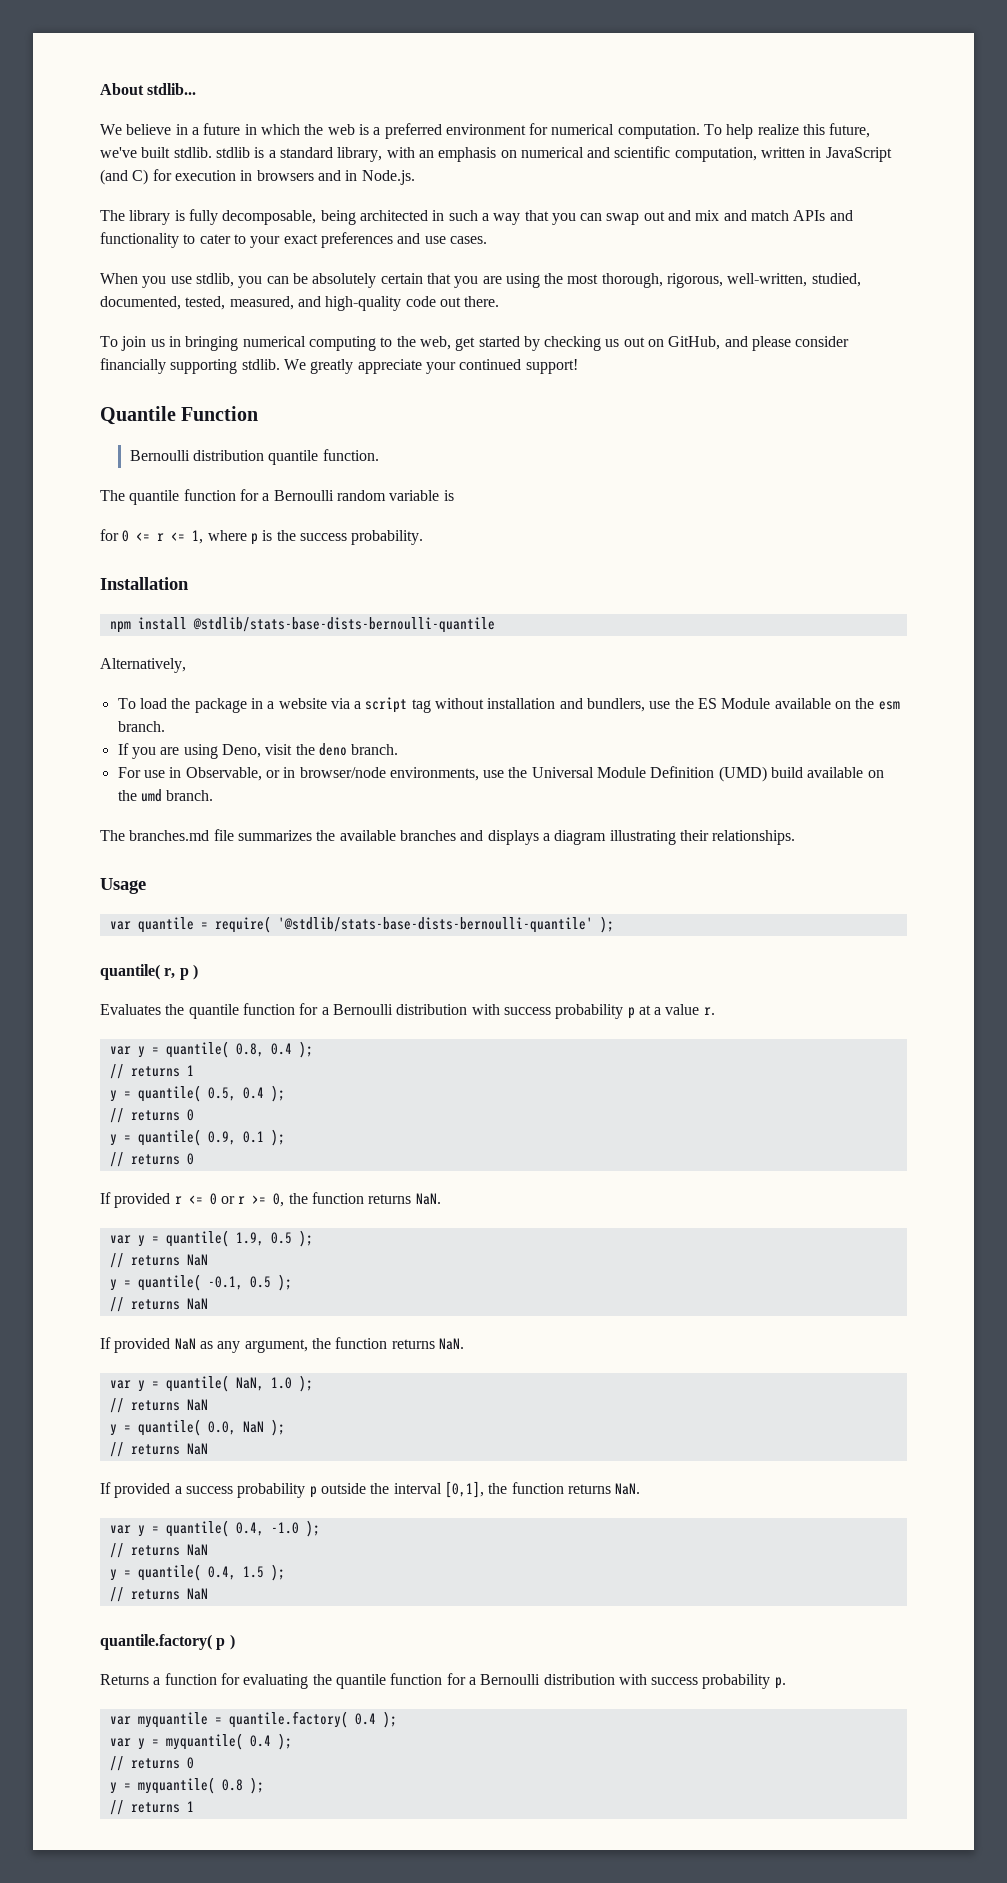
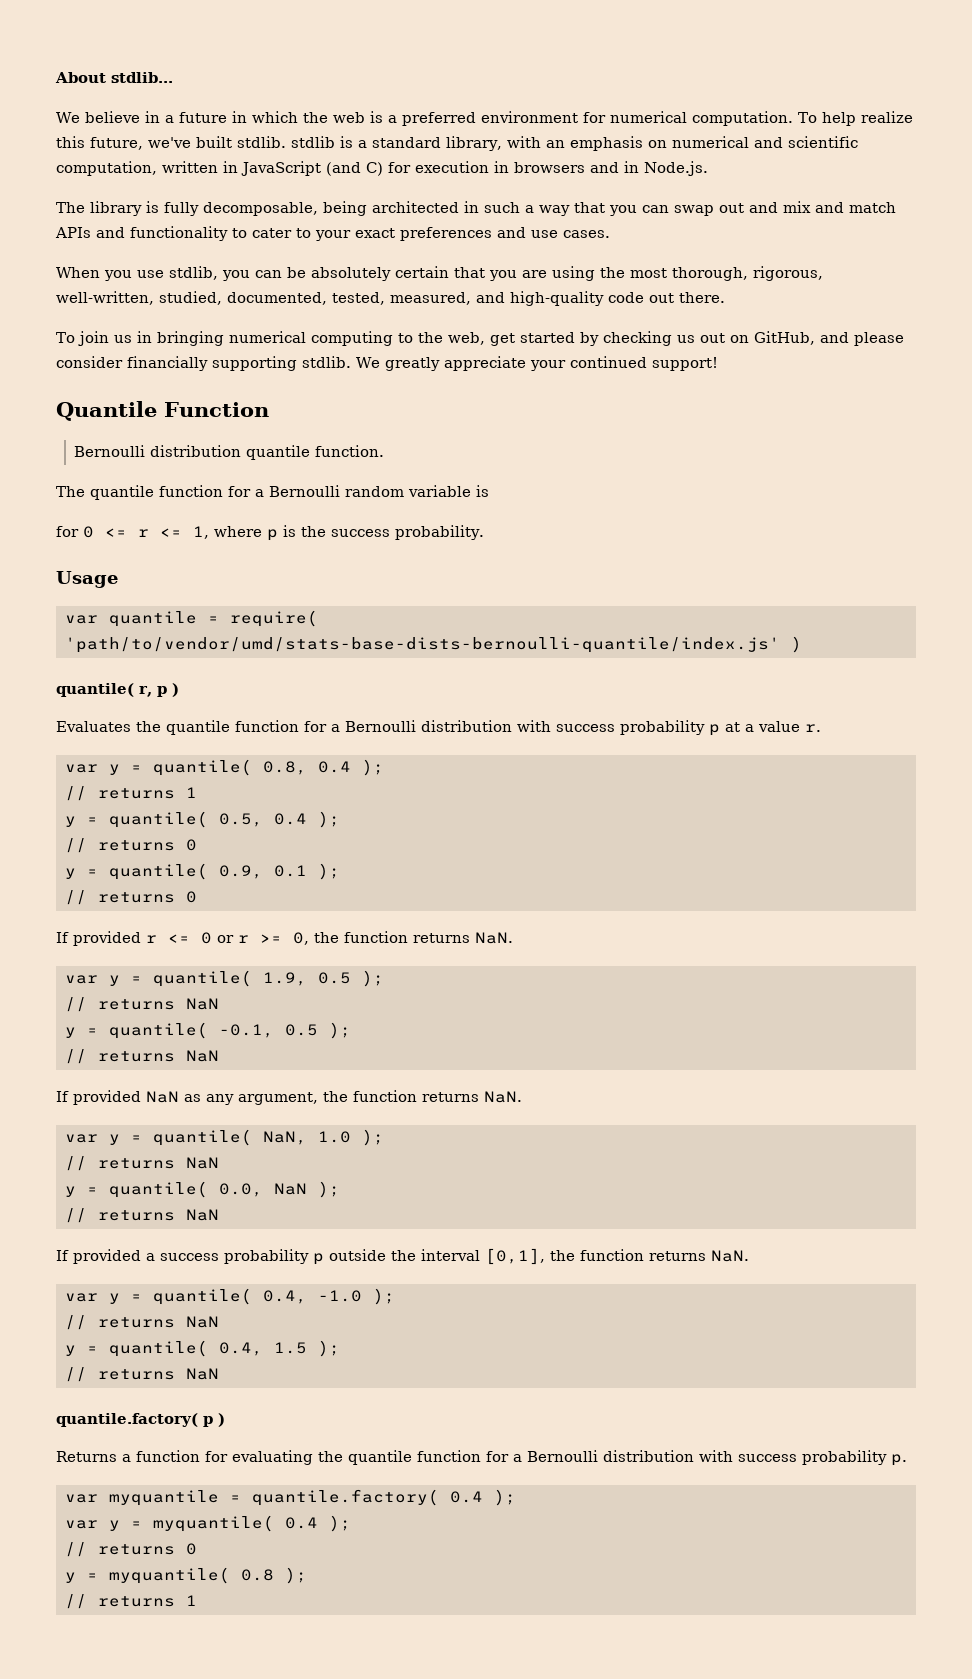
[100,577,189,590] [109,617,495,633] [100,658,186,673] [117,697,900,713] [117,721,165,732] [117,743,399,759] [117,766,884,782] [117,789,214,802] [100,829,796,845] // Installation // npm install @stdlib/stats-base-dists-bernoulli-quantile // Alternatively, // To load the package in a website via a script tag without installation and bundlers, use the ES Module available on the esm branch. // If you are using Deno, visit the deno branch. // For use in Observable, or in browser/node environments, use the Universal Module Definition (UMD) build available on the umd branch. // The branches.md file summarizes the available branches and displays a diagram illustrating their relationships. -> (484, 532) none
[277,916,614,933] '@stdlib/stats-base-dists-bernoulli-quantile' ); -> [64,636,802,653] 'path/to/vendor/umd/stats-base-dists-bernoulli-quantile/index.js' )

